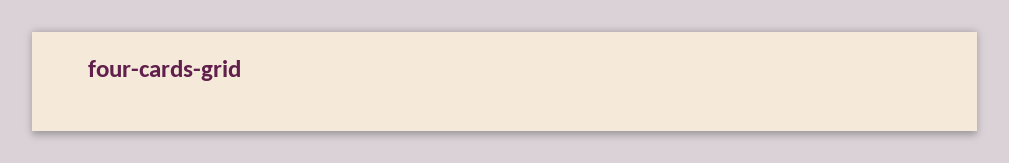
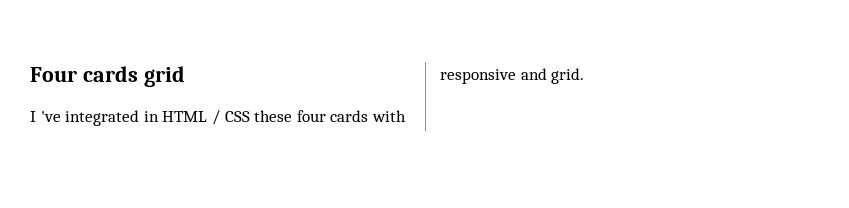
[88,60,241,81] four-cards-grid -> [30,66,185,87] [30,110,406,126] [440,68,585,84] Four cards grid // I 've integrated in HTML / CSS these four cards with responsive and grid.

